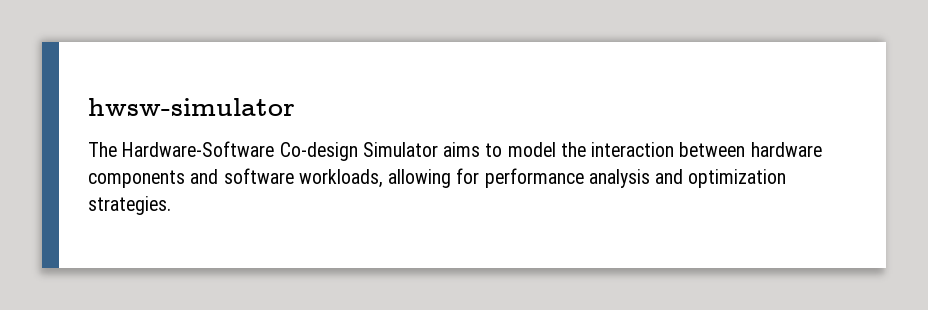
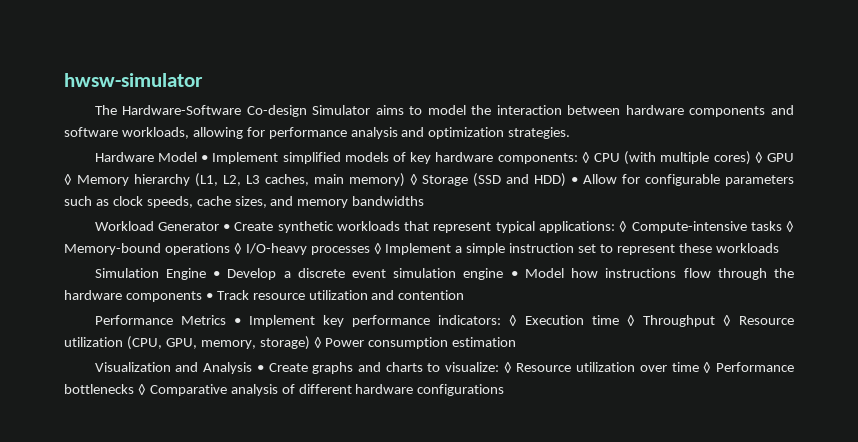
(171, 205) none -> [94,151,795,165] [64,173,795,187] [64,196,425,208] [94,221,794,233] [64,243,779,255] [94,268,794,280] [64,290,465,302] [94,315,794,327] [64,336,517,350] [94,362,794,374] [64,384,505,396] // Hardware Model • Implement simplified models of key hardware components: ◊ CPU (with multiple cores) ◊ GPU ◊ Memory hierarchy (L1, L2, L3 caches, main memory) ◊ Storage (SSD and HDD) • Allow for configurable parameters such as clock speeds, cache sizes, and memory bandwidths // Workload Generator • Create synthetic workloads that represent typical applications: ◊ Compute-intensive tasks ◊ Memory-bound operations ◊ I/O-heavy processes ◊ Implement a simple instruction set to represent these workloads // Simulation Engine • Develop a discrete event simulation engine • Model how instructions flow through the hardware components • Track resource utilization and contention // Performance Metrics • Implement key performance indicators: ◊ Execution time ◊ Throughput ◊ Resource utilization (CPU, GPU, memory, storage) ◊ Power consumption estimation // Visualization and Analysis • Create graphs and charts to visualize: ◊ Resource utilization over time ◊ Performance bottlenecks ◊ Comparative analysis of different hardware configurations

